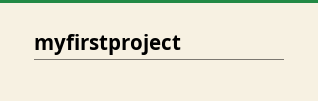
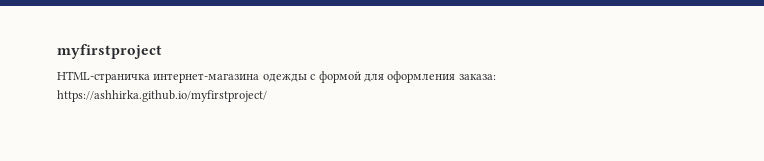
(181, 44) none -> [57,71,496,83] [57,90,267,102] // HTML-страничка интернет-магазина одежды с формой для оформления заказа: https://ashhirka.github.io/myfirstproject/

